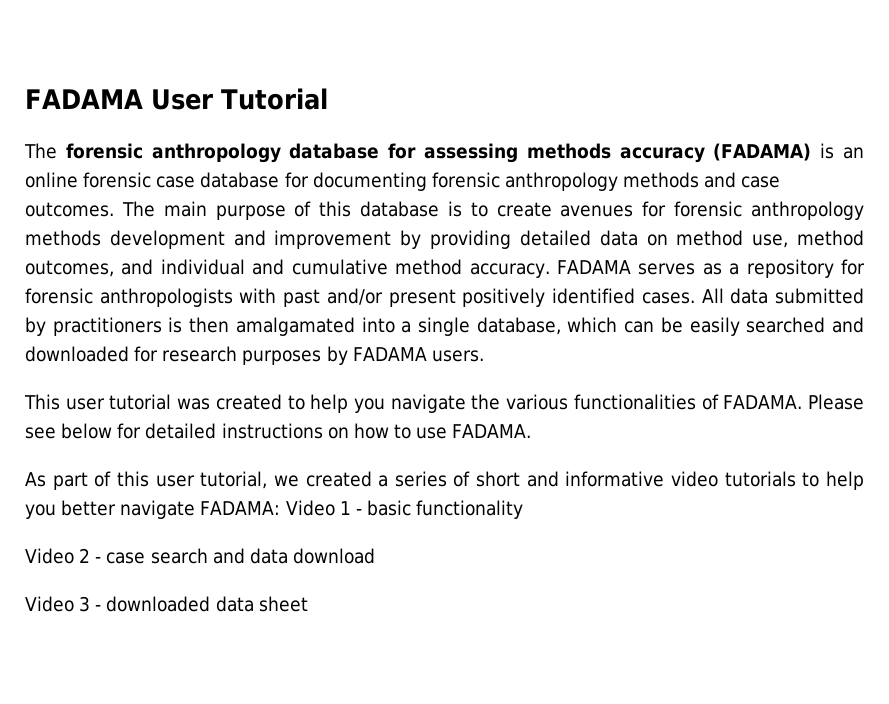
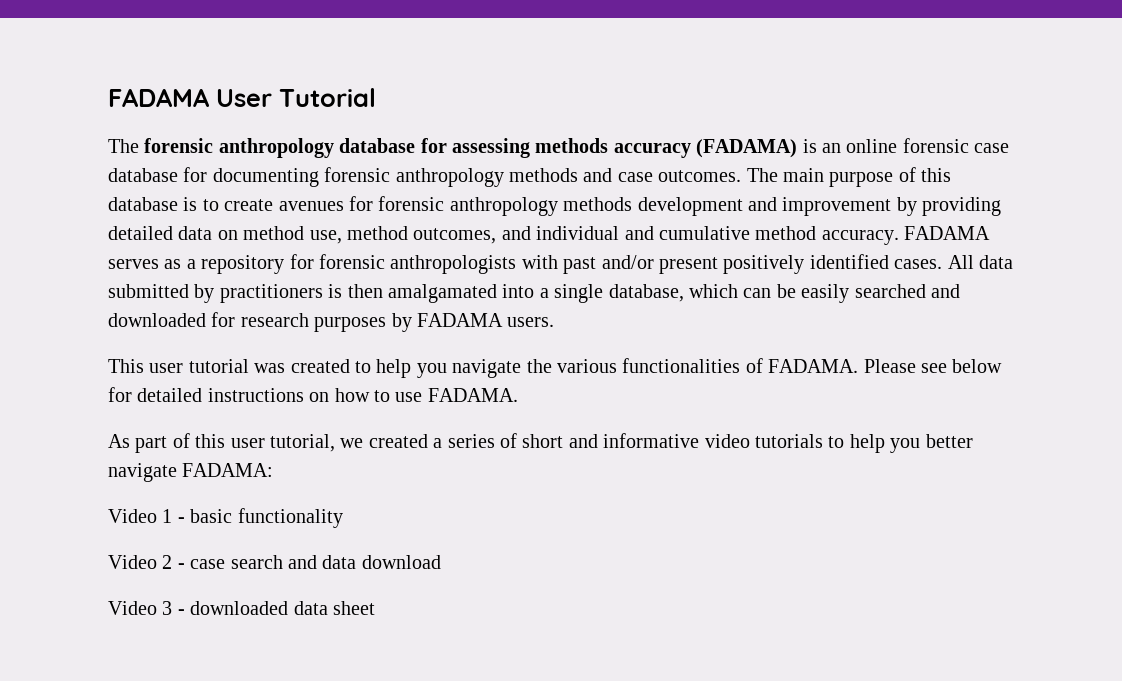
(281, 508) none -> (274, 470) //

